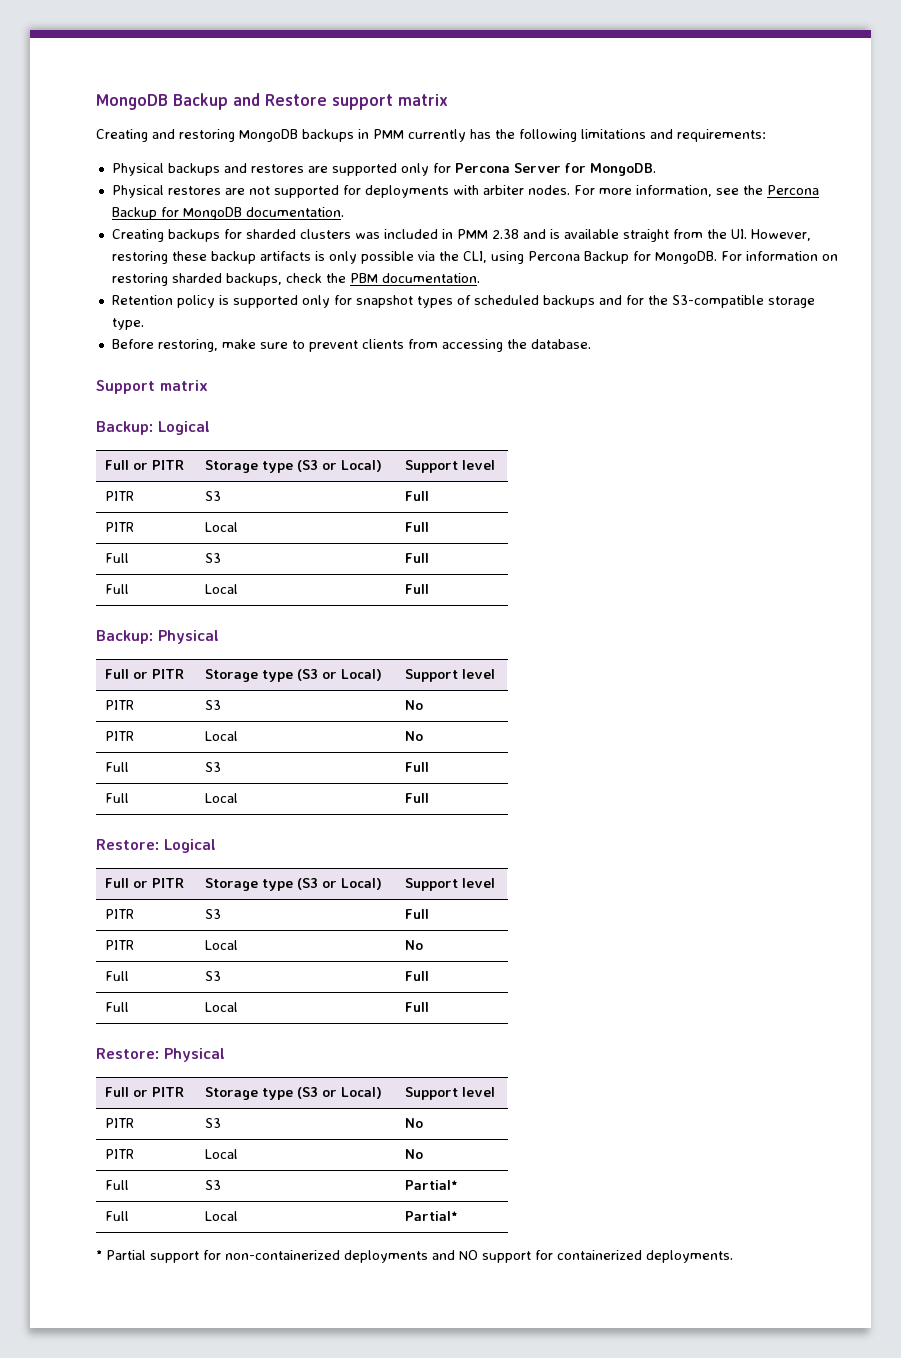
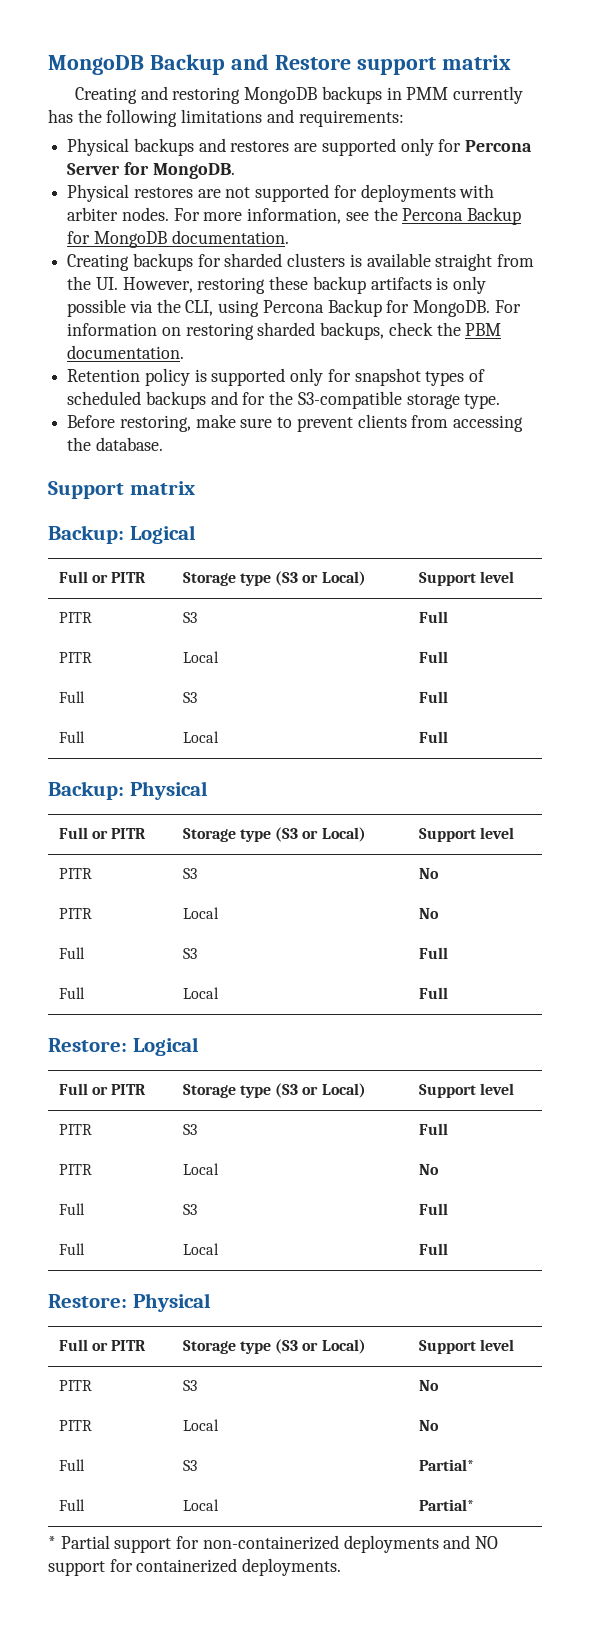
[354,229,546,239] was included in PMM 2.38 and -> (346, 260) none

